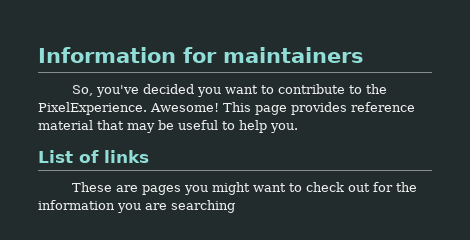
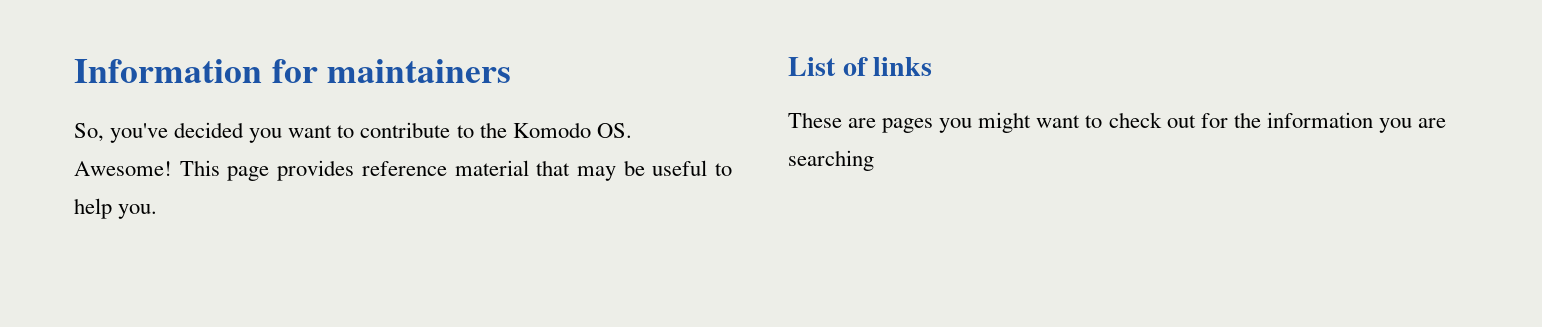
[38,102,147,115] PixelExperience. -> [512,122,632,138] Komodo OS.

